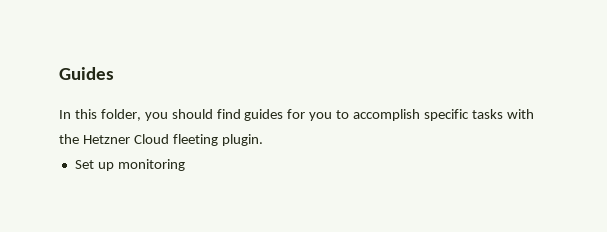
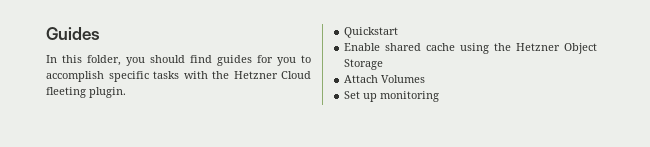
(263, 140) none -> [344,27,399,38] [344,43,597,54] [344,59,384,70] [344,75,426,83] // Quickstart // Enable shared cache using the Hetzner Object Storage // Attach Volumes

